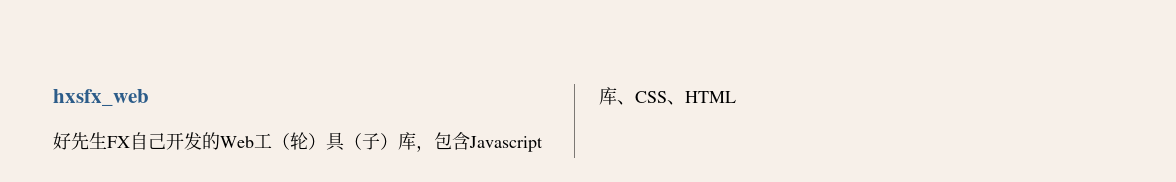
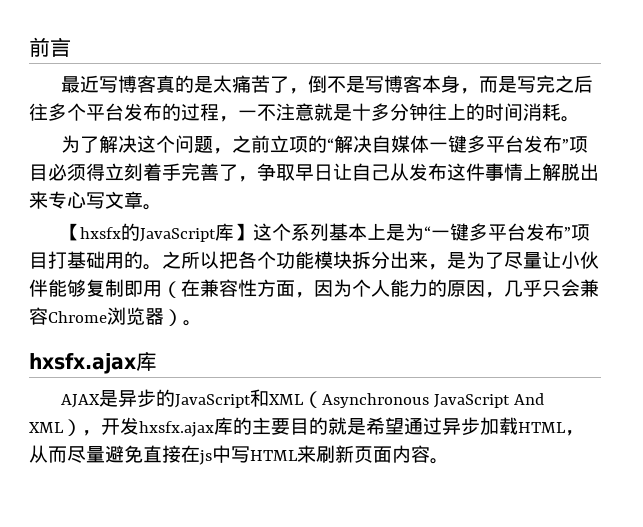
[53,89,149,106] [53,132,543,152] [599,87,736,105] hxsfx_web // 好先生FX自己开发的Web工（轮）具（子）库，包含Javascript库、CSS、HTML -> [29,37,71,57] [60,75,593,94] [29,103,580,122] [60,135,588,154] [29,163,599,182] [29,191,162,210] [60,223,590,242] [29,251,599,270] [29,279,599,298] [29,307,202,326] [29,351,157,374] [60,389,544,408] [29,417,584,437] [29,445,449,465] 前言 // 最近写博客真的是太痛苦了，倒不是写博客本身，而是写完之后往多个平台发布的过程，一不注意就是十多分钟往上的时间消耗。 // 为了解决这个问题，之前立项的“解决自媒体一键多平台发布”项目必须得立刻着手完善了，争取早日让自己从发布这件事情上解脱出来专心写文章。 // 【hxsfx的JavaScript库】这个系列基本上是为“一键多平台发布”项目打基础用的。之所以把各个功能模块拆分出来，是为了尽量让小伙伴能够复制即用（在兼容性方面，因为个人能力的原因，几乎只会兼容Chrome浏览器）。 // hxsfx.ajax库 // AJAX是异步的JavaScript和XML（Asynchronous JavaScript And XML），开发hxsfx.ajax库的主要目的就是希望通过异步加载HTML，从而尽量避免直接在js中写HTML来刷新页面内容。

